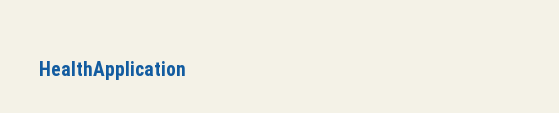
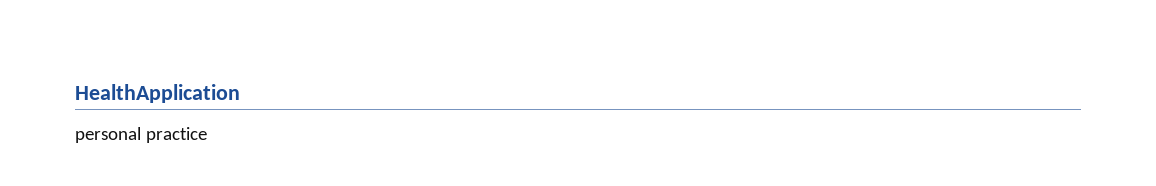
(186, 70) none -> [75,127,207,143] // personal practice

